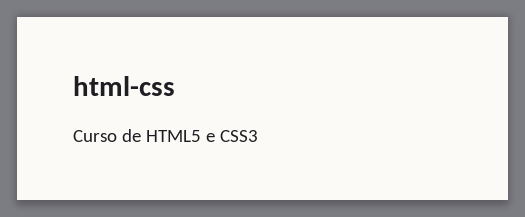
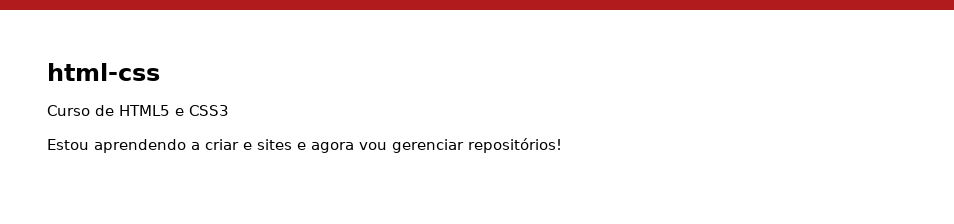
(258, 136) none -> [47,138,562,153] // Estou aprendendo a criar e sites e agora vou gerenciar repositórios!

